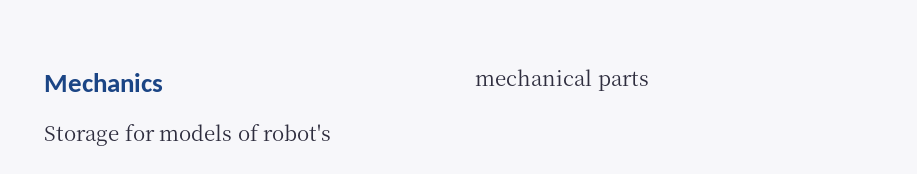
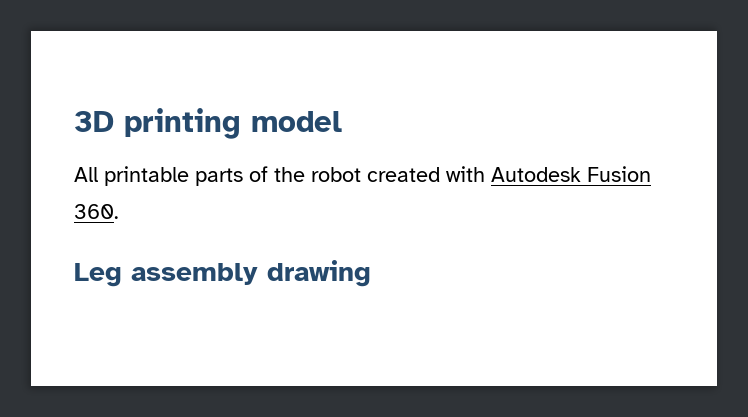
[44,73,163,92] [44,124,332,146] [475,69,649,91] Mechanics // Storage for models of robot's mechanical parts -> [74,108,342,139] [74,166,651,186] [74,204,119,219] [74,260,371,287] 3D printing model // All printable parts of the robot created with Autodesk Fusion 360. // Leg assembly drawing

